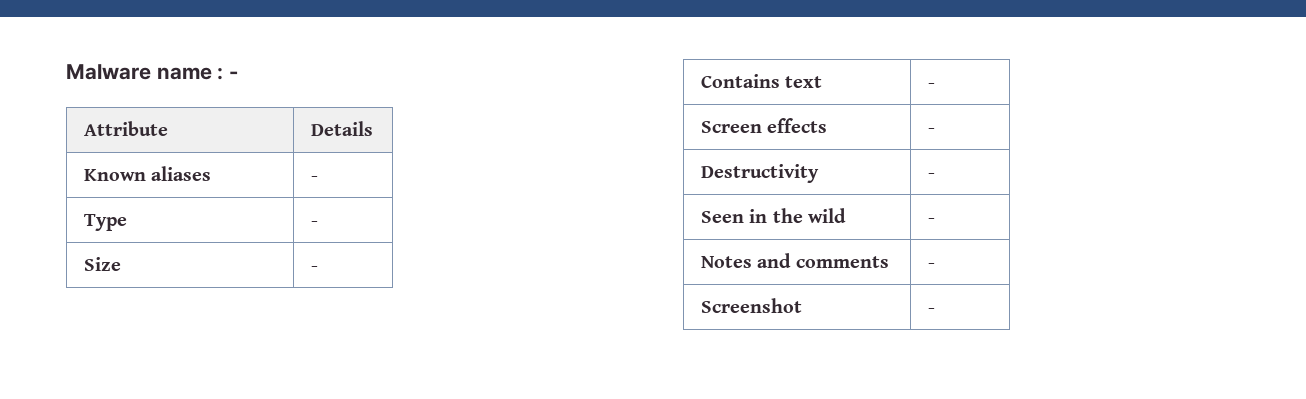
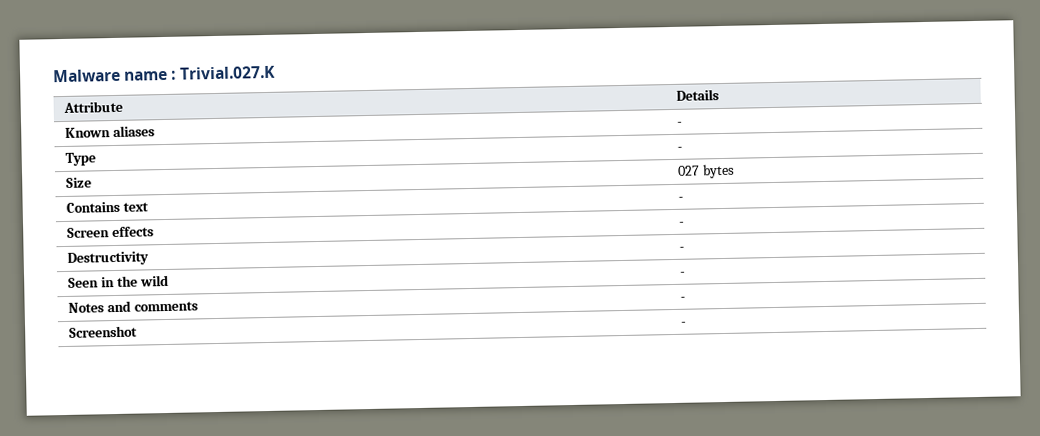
[229,71,239,79] - -> [178,65,276,80] Trivial.027.K
[310,266,318,271] - -> [678,163,735,179] 027 bytes

